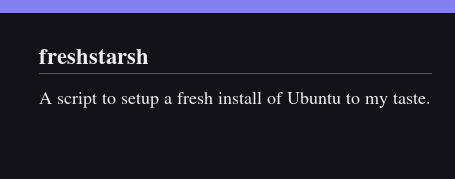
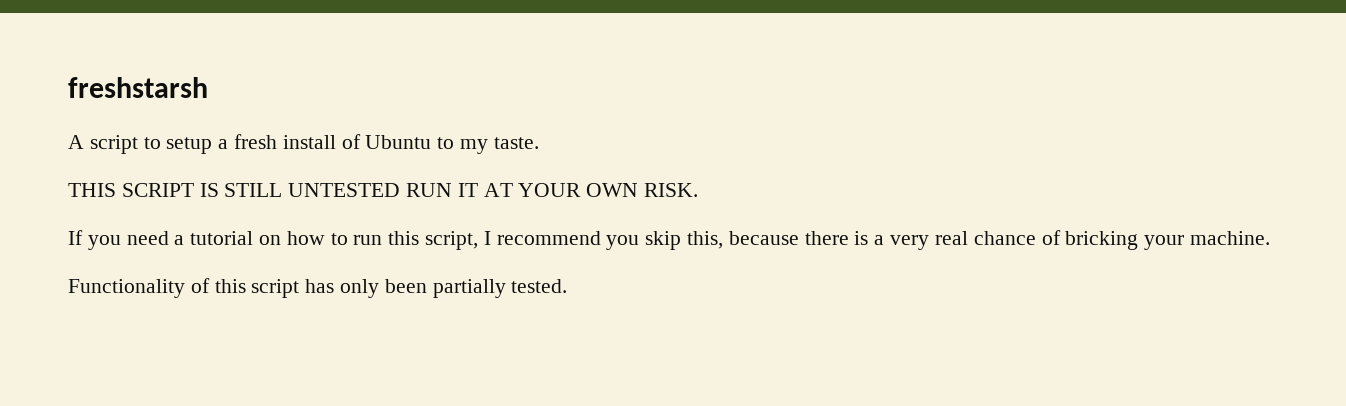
(431, 98) none -> [68,183,699,197] [68,230,1270,250] [68,278,568,298] // THIS SCRIPT IS STILL UNTESTED RUN IT AT YOUR OWN RISK. // If you need a tutorial on how to run this script, I recommend you skip this, because there is a very real chance of bricking your machine. // Functionality of this script has only been partially tested.

